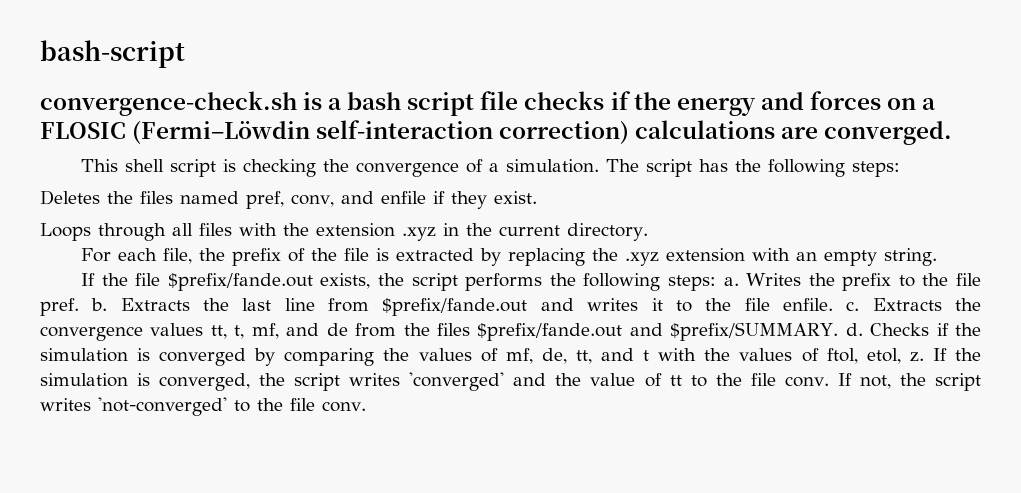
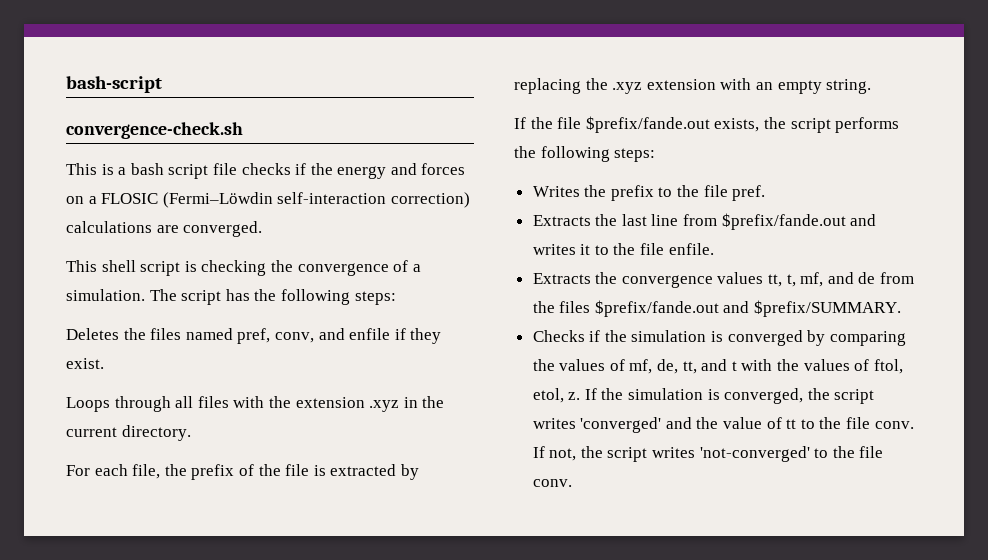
(297, 103) none -> [66,163,97,175] // This
[723,277,739,286] a. -> (656, 155) //
[91,298,108,311] b. -> (766, 193) //
[846,301,860,311] c. -> (714, 249) //
[845,323,863,336] d. -> (902, 308) //

